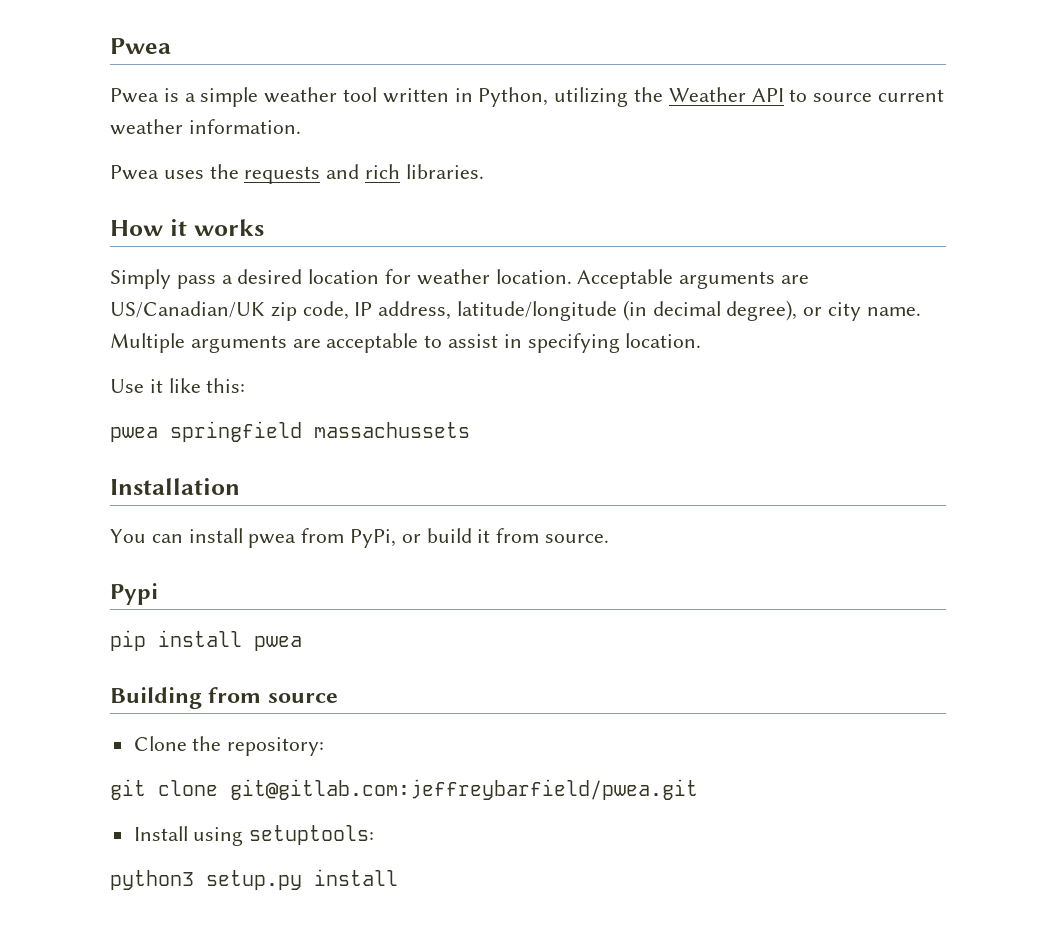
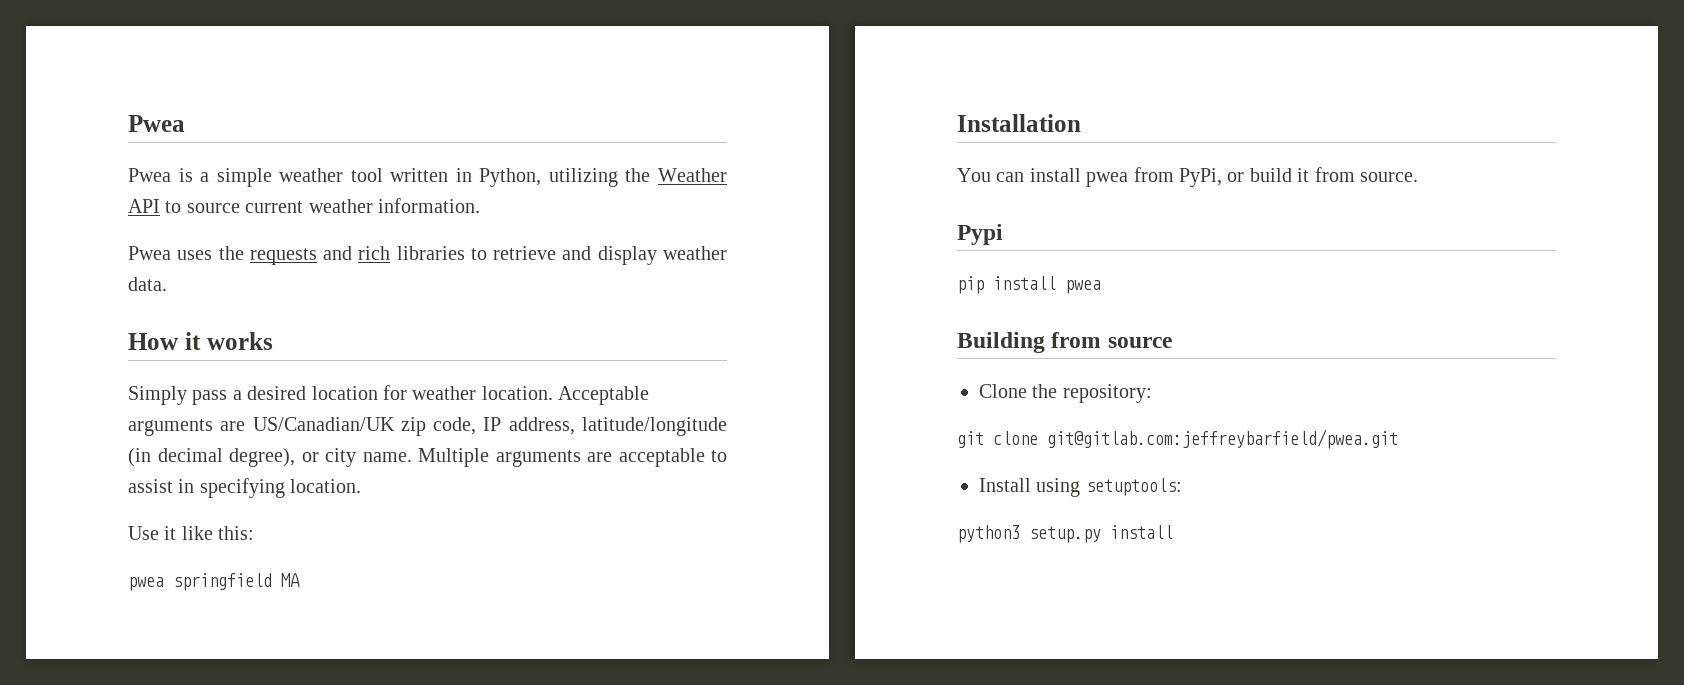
[405,164,484,179] libraries. -> [396,246,727,265] [128,277,167,291] libraries to retrieve and display weather data.
[314,422,470,438] massachussets -> [281,573,300,587] MA

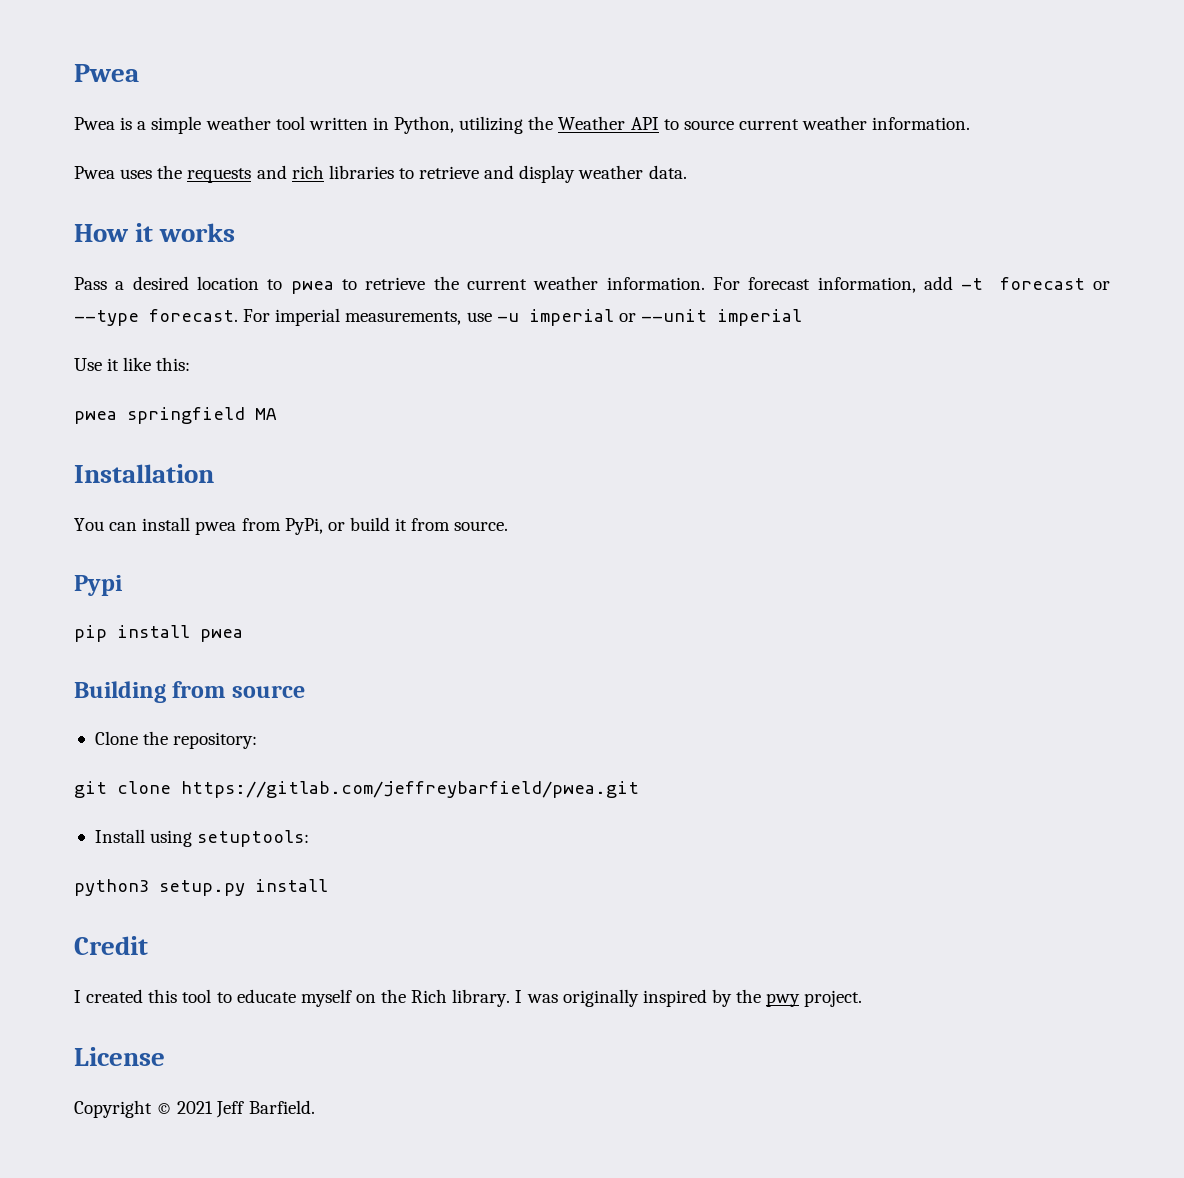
[128,386,228,405] Simply pass -> [74,277,107,290] Pass
[383,385,650,405] [128,417,727,436] [128,448,727,467] [128,478,362,498] for weather location. Acceptable arguments are US/Canadian/UK zip code, IP address, latitude/longitude (in decimal degree), or city name. Multiple arguments are acceptable to assist in specifying location. -> [267,276,1110,294] [74,308,802,326] to pwea to retrieve the current weather information. For forecast information, add -t forecast or --type forecast. For imperial measurements, use -u imperial or --unit imperial
[1047,429,1398,449] git@gitlab.com:jeffreybarfield/pwea.git -> [181,781,639,798] https://gitlab.com/jeffreybarfield/pwea.git
(1173, 532) none -> [74,936,148,955] [74,989,863,1007] [74,1047,165,1066] [74,1100,315,1118] // Credit // I created this tool to educate myself on the Rich library. I was originally inspired by the pwy project. // License // Copyright © 2021 Jeff Barfield.

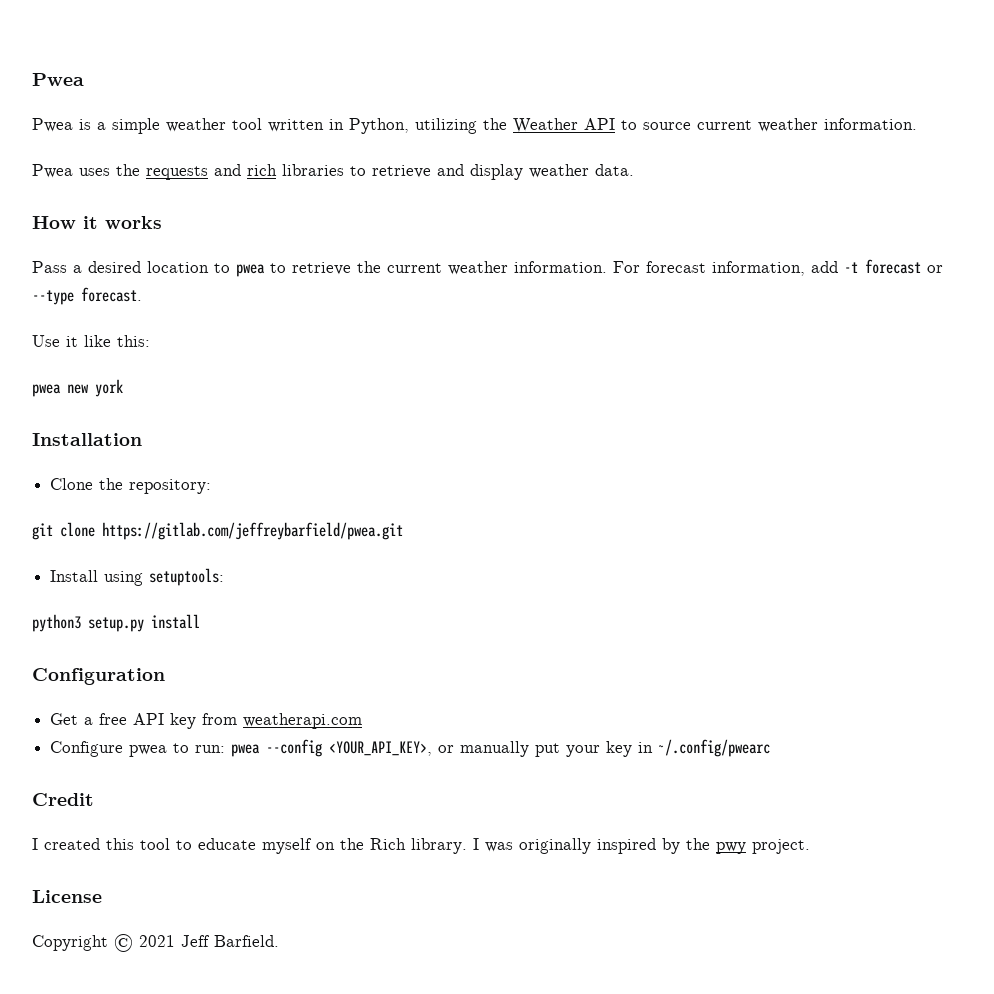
[243,308,802,326] For imperial measurements, use -u imperial or --unit imperial -> (142, 294) none
[127,407,277,424] springfield MA -> [67,379,123,397] new york
[74,517,509,535] [74,575,123,596] [74,625,243,642] [74,681,305,703] // You can install pwea from PyPi, or build it from source. // Pypi // pip install pwea // Building from source -> (142, 439) none
(328, 885) none -> [32,668,165,685] [50,713,363,729] [50,739,771,757] // Configuration // Get a free API key from weatherapi.com // Configure pwea to run: pwea --config <YOUR_API_KEY>, or manually put your key in ~/.config/pwearc

